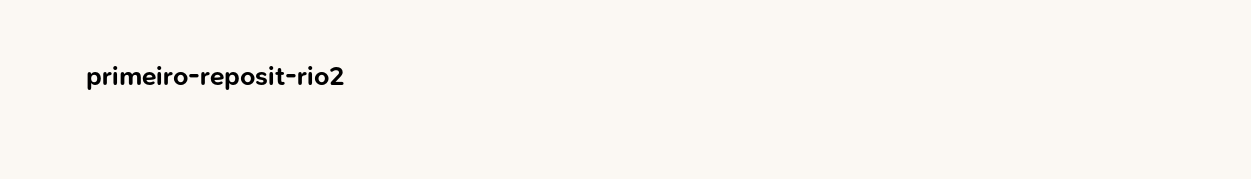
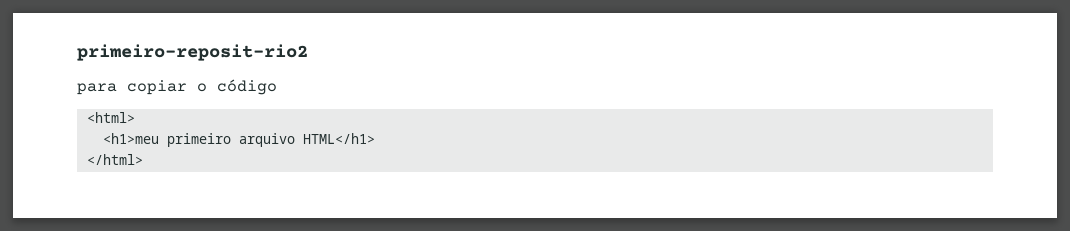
(344, 78) none -> [77,79,277,95] [86,112,135,123] [102,133,375,147] [86,154,143,165] // para copiar o código // <html> // <h1>meu primeiro arquivo HTML</h1> // </html>

